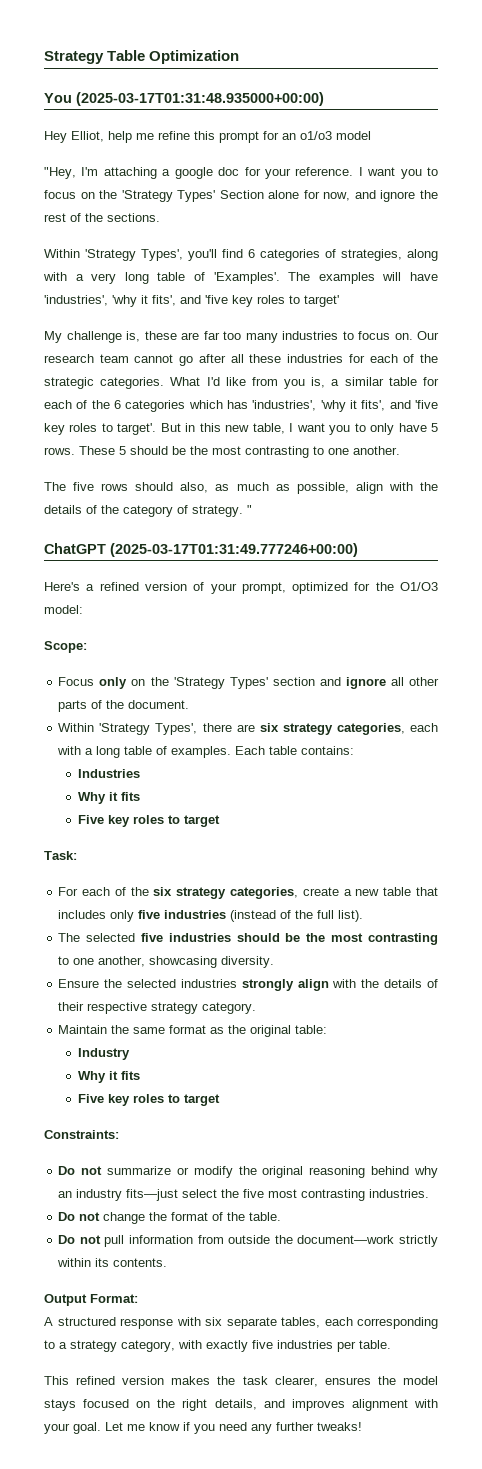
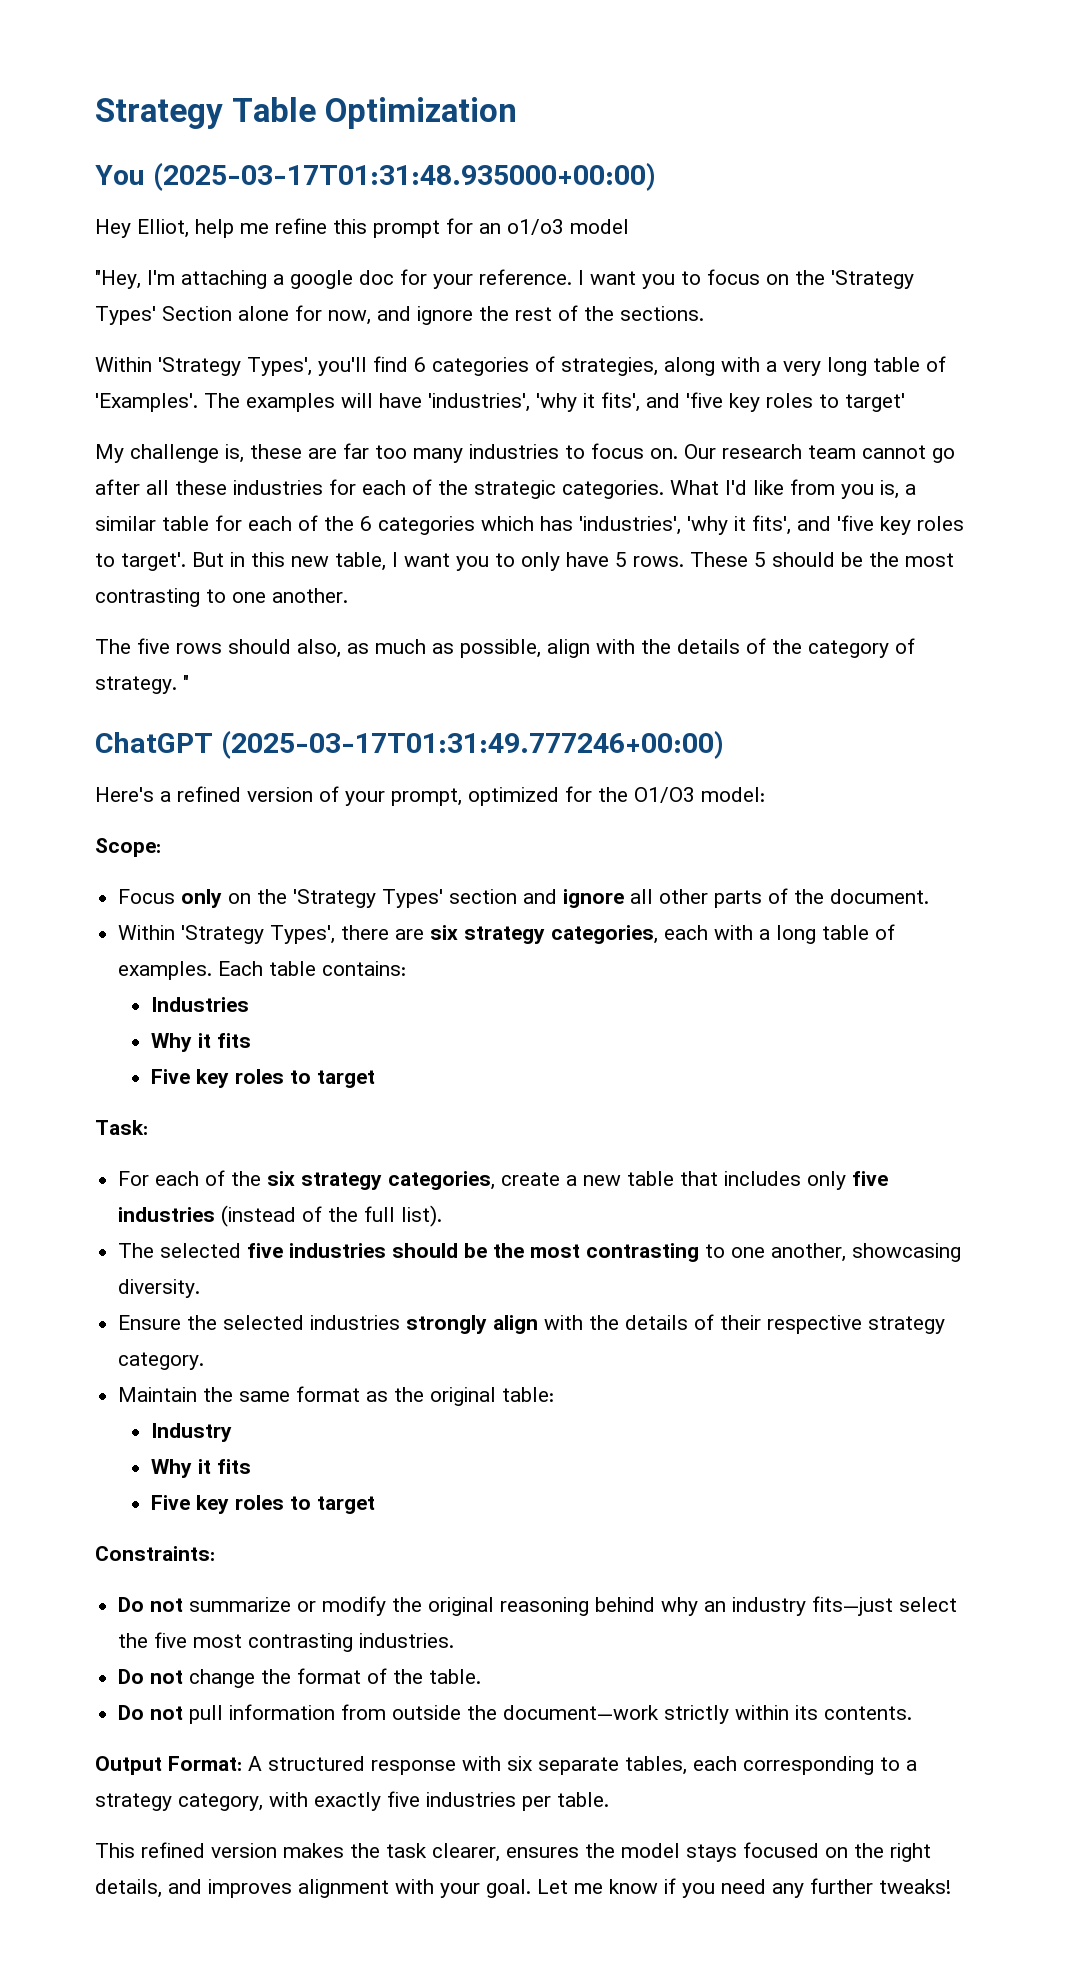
(138, 1298) // -> (242, 1763) none

